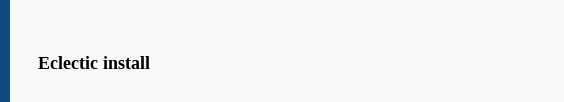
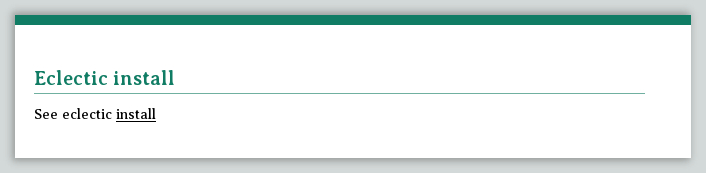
(150, 62) none -> [34,108,156,119] // See eclectic install

